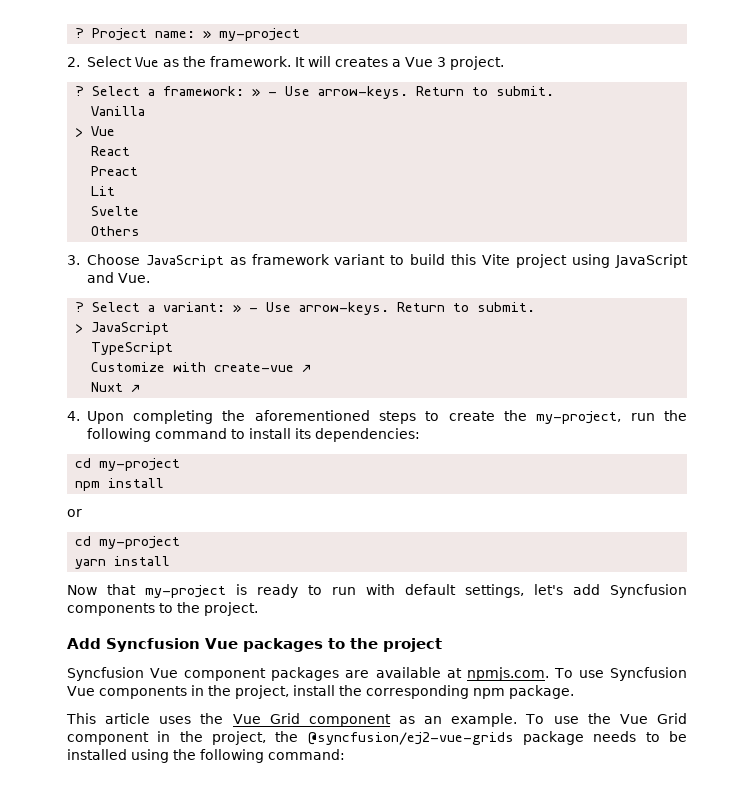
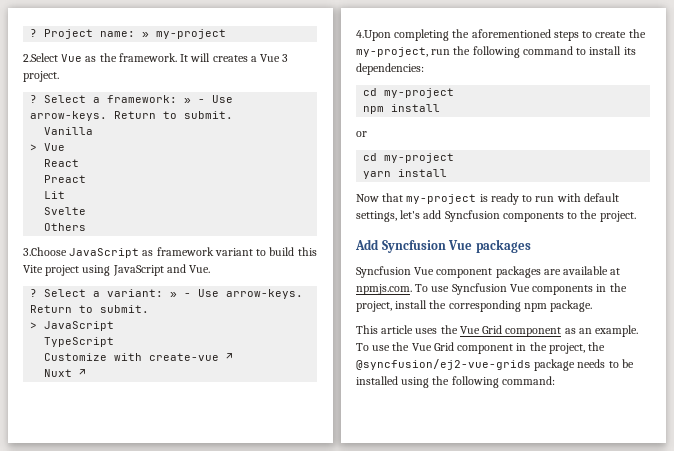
[67,56,132,67] 2. Select -> [23,53,58,62] 2.Select
[67,254,140,265] 3. Choose -> [23,247,67,256] 3.Choose
[67,411,124,424] 4. Upon -> [356,30,391,41] 4.Upon
[328,638,442,652] to the project -> (531, 246) none

